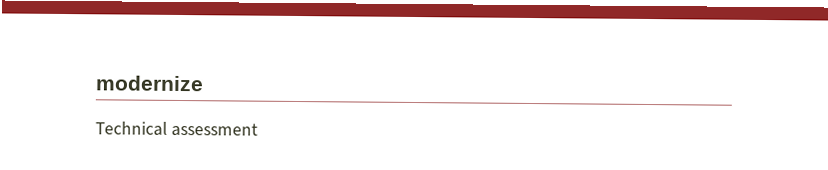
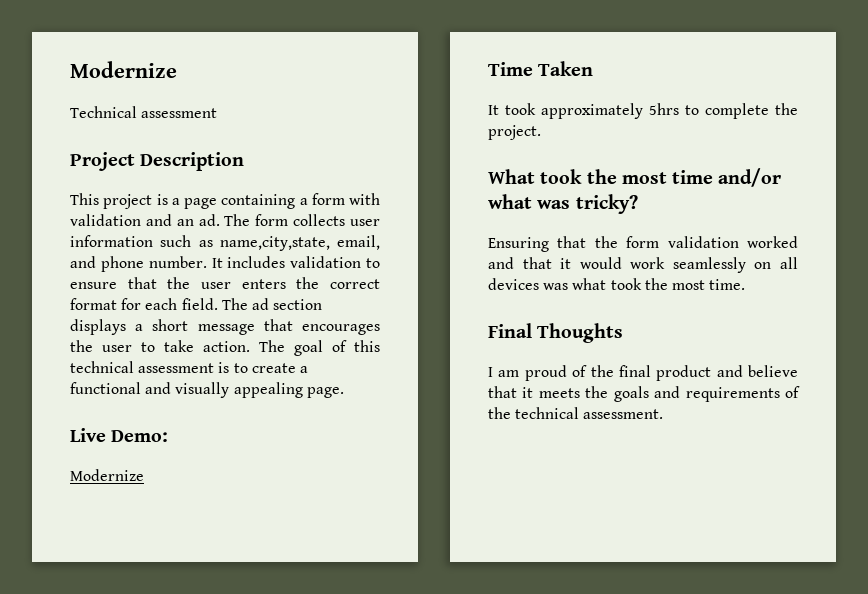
[95,75,204,92] modernize -> [70,61,177,78] Modernize
(258, 129) none -> [70,152,245,171] [70,193,380,209] [70,214,380,226] [70,235,380,251] [70,256,380,272] [70,277,380,289] [70,298,323,310] [70,319,380,335] [70,340,380,356] [70,361,308,373] [70,382,344,398] [70,428,169,442] [70,469,144,481] [488,61,594,76] [488,103,798,119] [488,125,541,140] [488,168,782,187] [488,194,638,214] [488,236,798,252] [488,257,798,273] [488,278,746,290] [488,323,624,343] [488,365,798,381] [488,386,800,402] [488,407,664,419] // Project Description // This project is a page containing a form with validation and an ad. The form collects user information such as name,city,state, email, and phone number. It includes validation to ensure that the user enters the correct format for each field. The ad section displays a short message that encourages the user to take action. The goal of this technical assessment is to create a functional and visually appealing page. // Live Demo: // Modernize // Time Taken // It took approximately 5hrs to complete the project. // What took the most time and/or what was tricky? // Ensuring that the form validation worked and that it would work seamlessly on all devices was what took the most time. // Final Thoughts // I am proud of the final product and believe that it meets the goals and requirements of the technical assessment.

